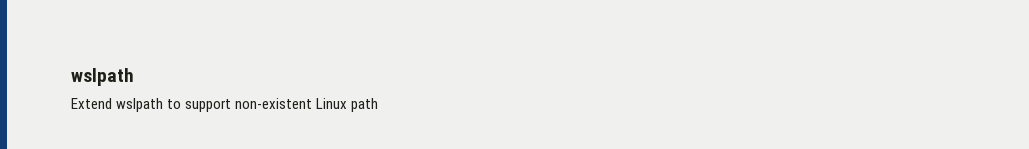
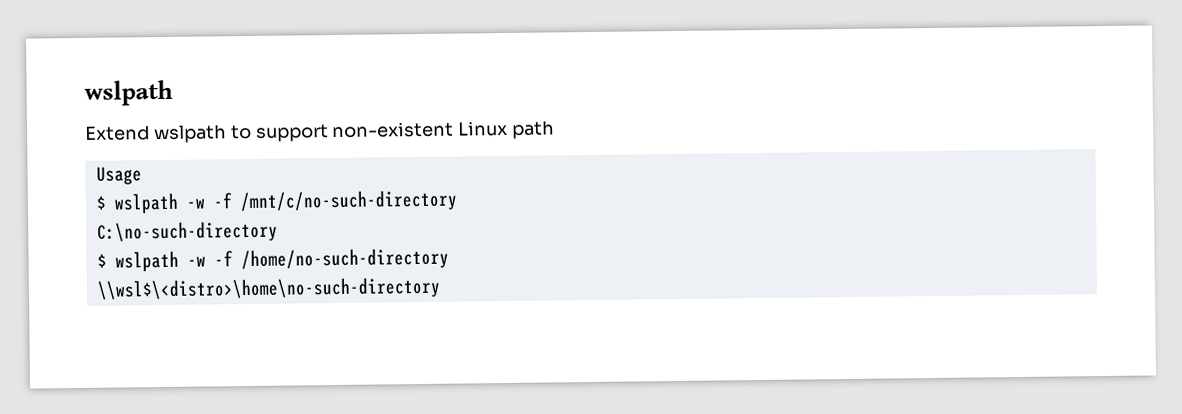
(379, 105) none -> [95,166,142,185] [95,189,458,214] [96,220,278,243] [96,247,449,272] [96,276,441,301] // Usage // $ wslpath -w -f /mnt/c/no-such-directory // C:\no-such-directory // $ wslpath -w -f /home/no-such-directory // \\wsl$\<distro>\home\no-such-directory

